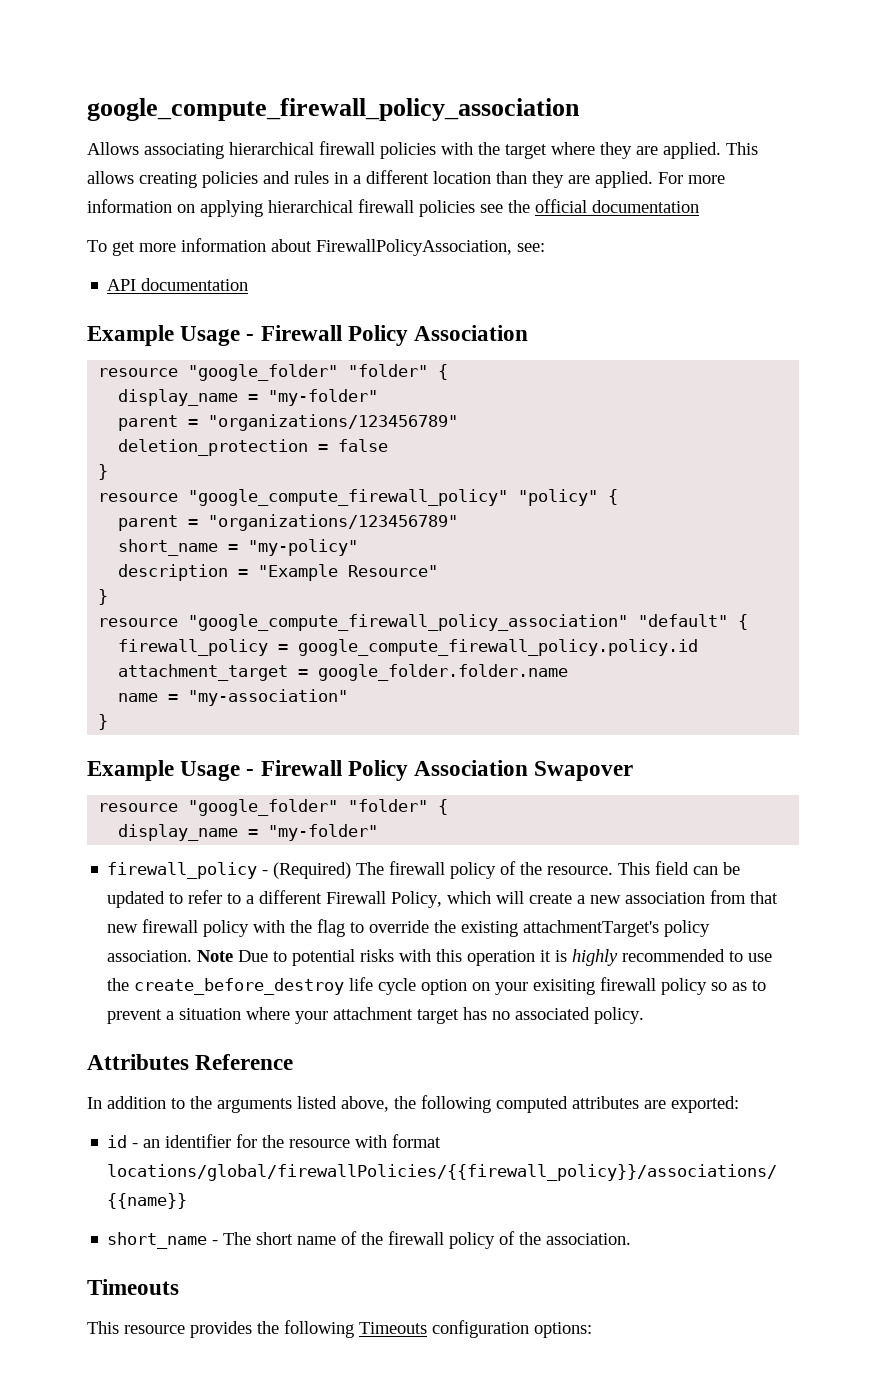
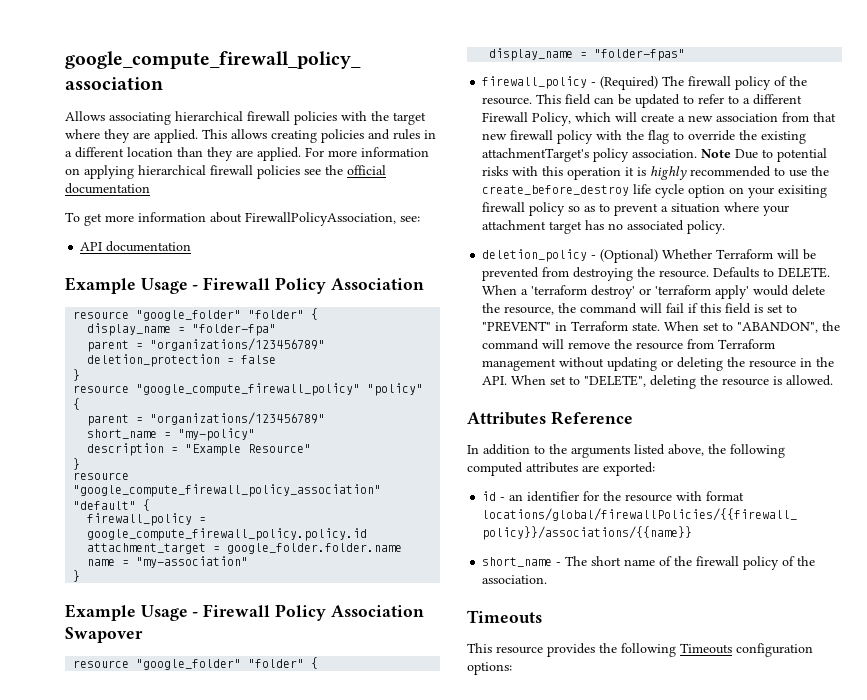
[268,389,379,406] "my-folder" -> [192,324,277,336] "folder-fpa"
[268,824,379,841] "my-folder" -> [594,49,686,61] "folder-fpas"
(645, 1015) none -> [482,249,817,263] [482,267,831,281] [482,285,826,299] [482,303,798,315] [482,321,841,333] [482,339,776,350] [482,357,835,371] [482,375,834,389] // deletion_policy - (Optional) Whether Terraform will be prevented from destroying the resource. Defaults to DELETE. When a 'terraform destroy' or 'terraform apply' would delete the resource, the command will fail if this field is set to "PREVENT" in Terraform state. When set to "ABANDON", the command will remove the resource from Terraform management without updating or deleting the resource in the API. When set to "DELETE", deleting the resource is allowed.

